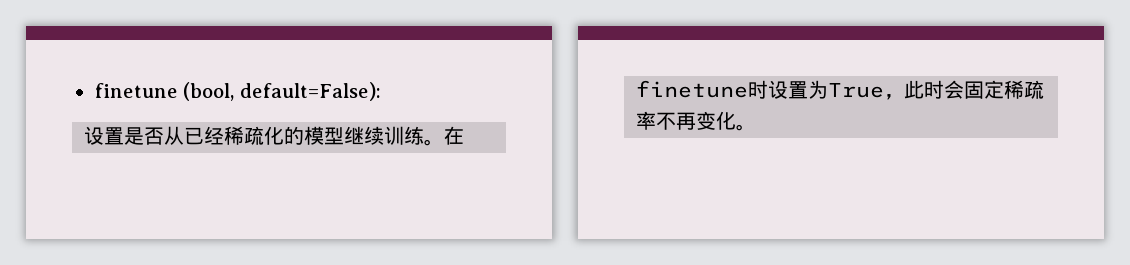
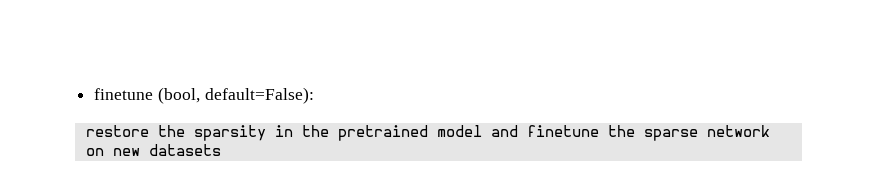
[84,126,465,146] [636,80,1045,100] [636,111,757,131] 设置是否从已经稀疏化的模型继续训练。在finetune时设置为True，此时会固定稀疏率不再变化。 -> [85,125,770,141] [85,144,221,156] restore the sparsity in the pretrained model and finetune the sparse network on new datasets

